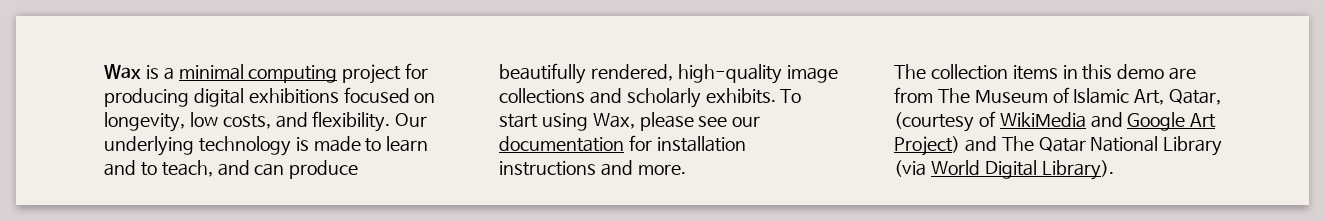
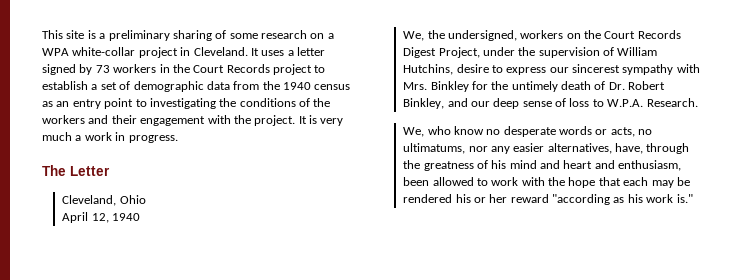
[104,63,429,84] [104,87,436,107] [104,111,428,132] [104,136,429,156] [104,160,359,179] [499,63,838,84] [499,88,802,108] [499,112,761,131] [499,135,746,152] [499,160,686,176] [894,64,1197,80] [894,87,1222,105] [894,111,1217,132] [894,136,1223,156] [894,160,1114,180] Wax is a minimal computing project for producing digital exhibitions focused on longevity, low costs, and flexibility. Our underlying technology is made to learn and to teach, and can produce beautifully rendered, high-quality image collections and scholarly exhibits. To start using Wax, please see our documentation for installation instructions and more. // The collection items in this demo are from The Museum of Islamic Art, Qatar, (courtesy of WikiMedia and Google Art Project) and The Qatar National Library (via World Digital Library). -> [42,30,334,41] [42,47,325,58] [42,64,326,75] [42,81,351,92] [42,98,331,109] [42,115,344,126] [42,132,178,143] [42,165,110,176] [62,195,146,206] [62,212,140,223] [403,30,681,41] [403,47,658,58] [403,64,700,75] [403,81,666,92] [403,98,698,109] [403,126,653,137] [403,143,690,154] [403,160,682,171] [403,177,690,188] [403,194,693,205] This site is a preliminary sharing of some research on a WPA white-collar project in Cleveland. It uses a letter signed by 73 workers in the Court Records project to establish a set of demographic data from the 1940 census as an entry point to investigating the conditions of the workers and their engagement with the project. It is very much a work in progress. // The Letter // Cleveland, Ohio // April 12, 1940 // We, the undersigned, workers on the Court Records Digest Project, under the supervision of William Hutchins, desire to express our sincerest sympathy with Mrs. Binkley for the untimely death of Dr. Robert Binkley, and our deep sense of loss to W.P.A. Research. // We, who know no desperate words or acts, no ultimatums, nor any easier alternatives, have, through the greatness of his mind and heart and enthusiasm, been allowed to work with the hope that each may be rendered his or her reward "according as his work is."

